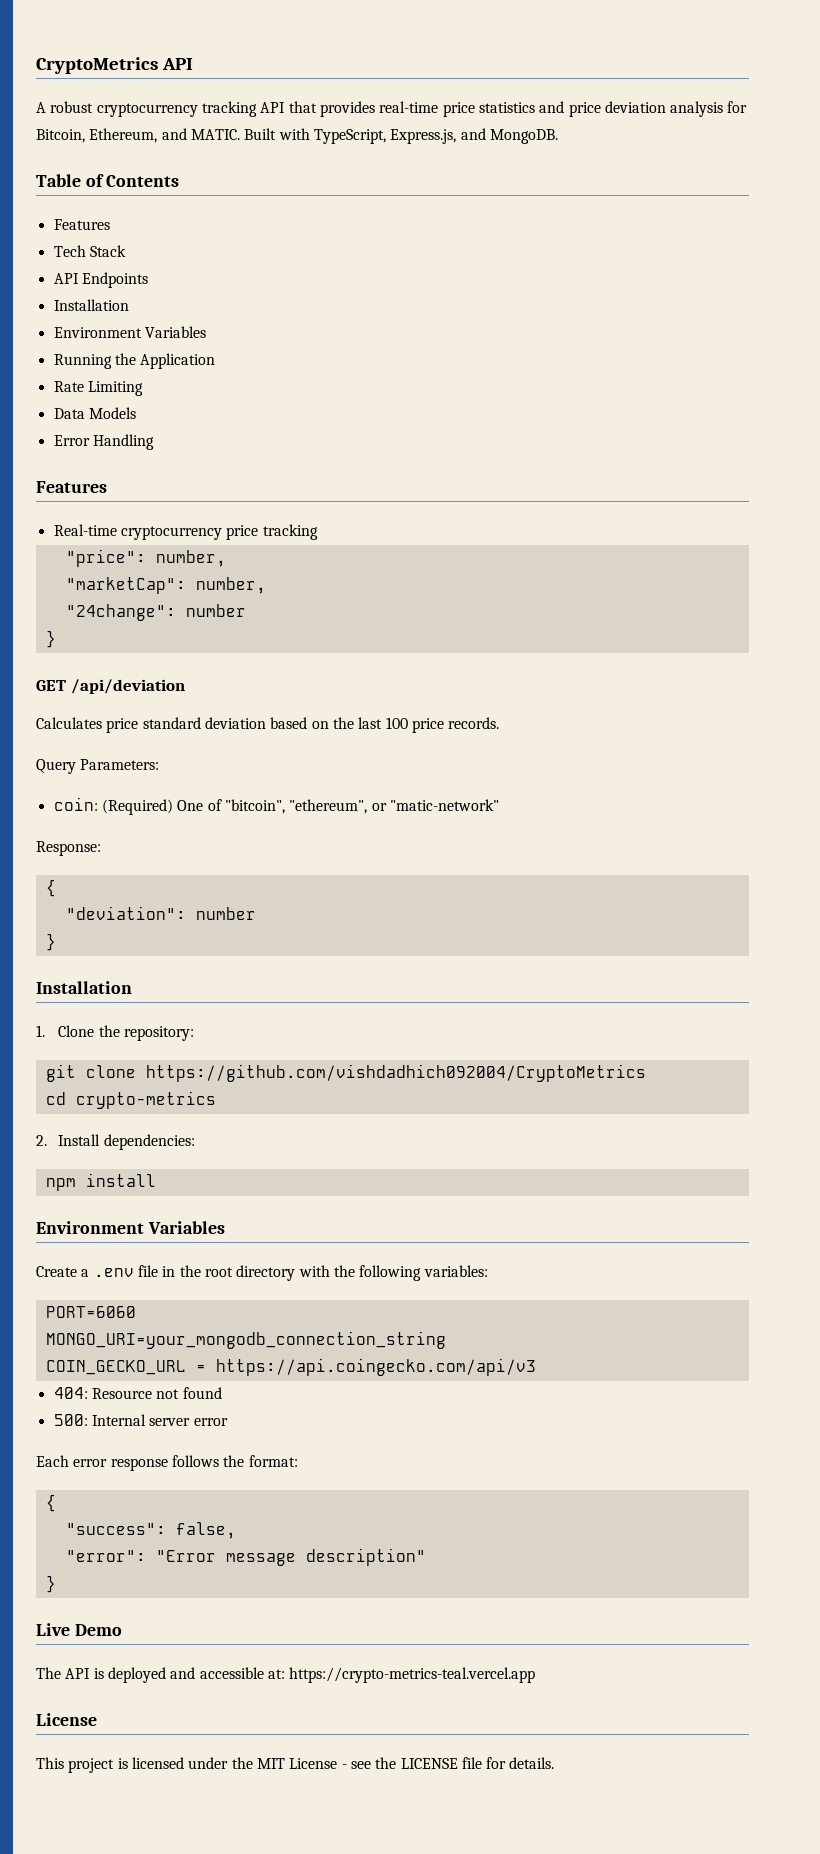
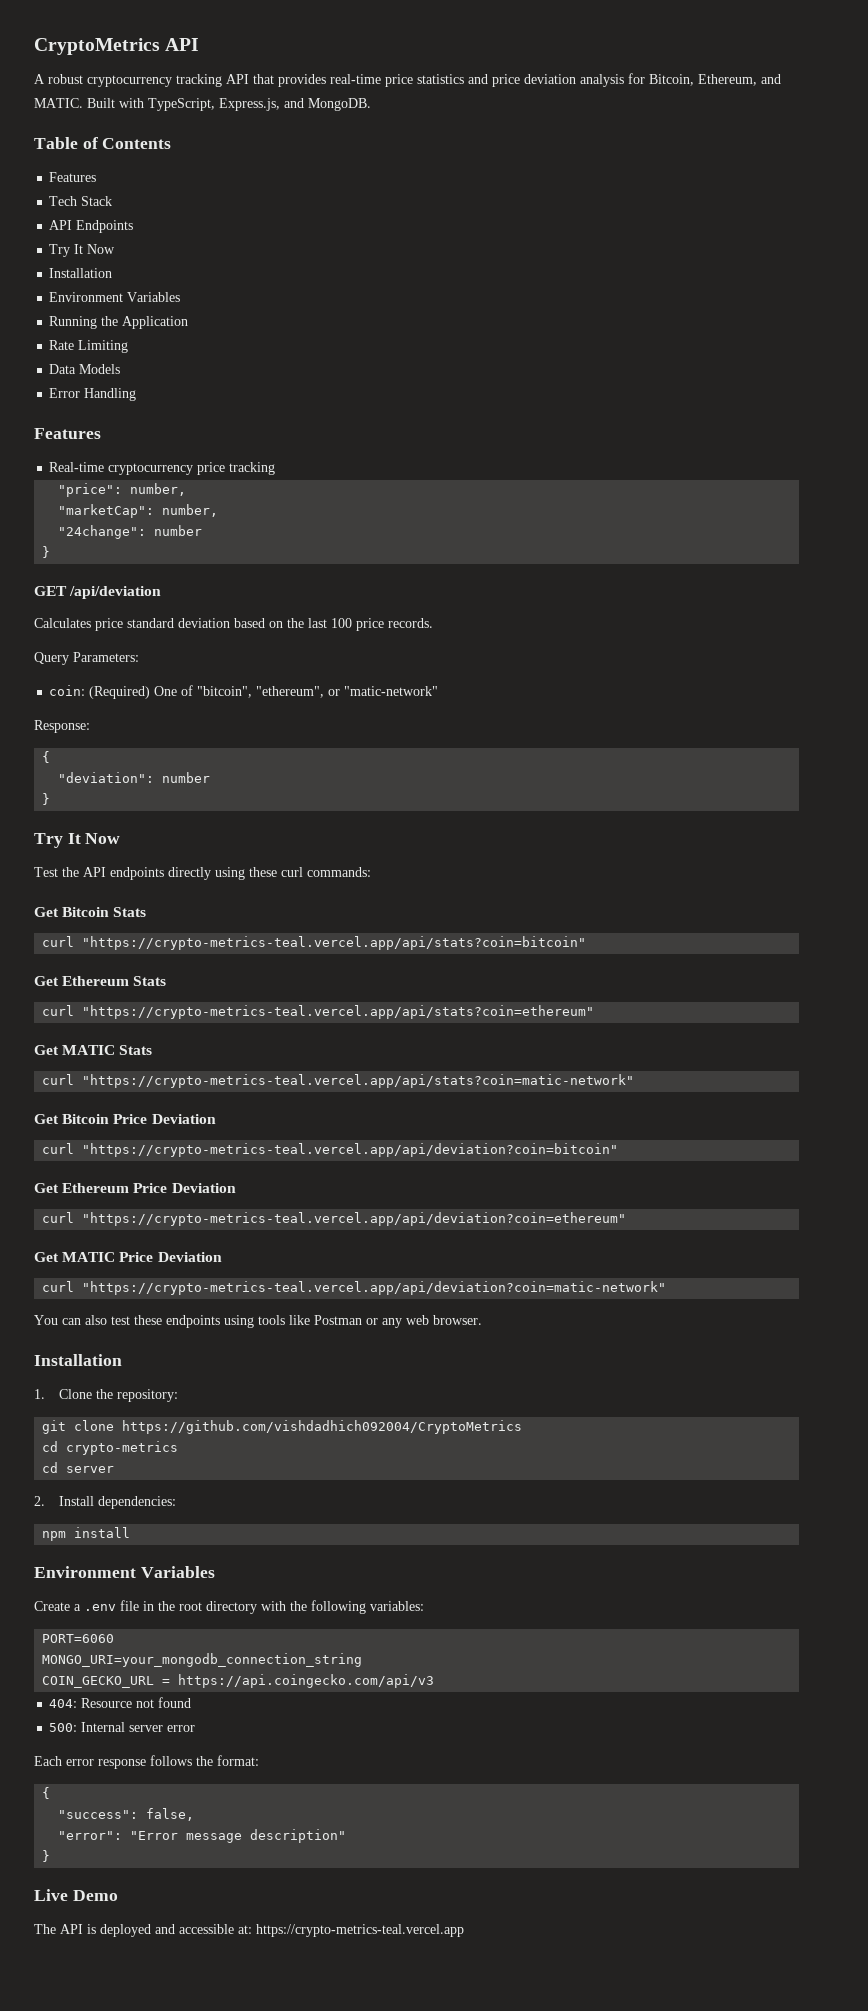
(148, 280) none -> [49,244,116,257] // Try It Now
(56, 942) none -> [34,833,121,848] [34,867,371,880] [34,907,147,917] [42,936,587,950] [34,976,167,986] [42,1005,595,1019] [34,1045,153,1055] [42,1074,635,1088] [34,1114,216,1124] [42,1143,619,1157] [34,1183,236,1193] [42,1212,627,1226] [34,1252,222,1262] [42,1281,667,1295] [34,1315,482,1328] // Try It Now // Test the API endpoints directly using these curl commands: // Get Bitcoin Stats // curl "https://crypto-metrics-teal.vercel.app/api/stats?coin=bitcoin" // Get Ethereum Stats // curl "https://crypto-metrics-teal.vercel.app/api/stats?coin=ethereum" // Get MATIC Stats // curl "https://crypto-metrics-teal.vercel.app/api/stats?coin=matic-network" // Get Bitcoin Price Deviation // curl "https://crypto-metrics-teal.vercel.app/api/deviation?coin=bitcoin" // Get Ethereum Price Deviation // curl "https://crypto-metrics-teal.vercel.app/api/deviation?coin=ethereum" // Get MATIC Price Deviation // curl "https://crypto-metrics-teal.vercel.app/api/deviation?coin=matic-network" // You can also test these endpoints using tools like Postman or any web browser.
(216, 1100) none -> [42,1462,115,1473] // cd server
[36,1713,97,1726] [36,1757,555,1773] // License // This project is licensed under the MIT License - see the LICENSE file for details. -> (464, 1930) none

